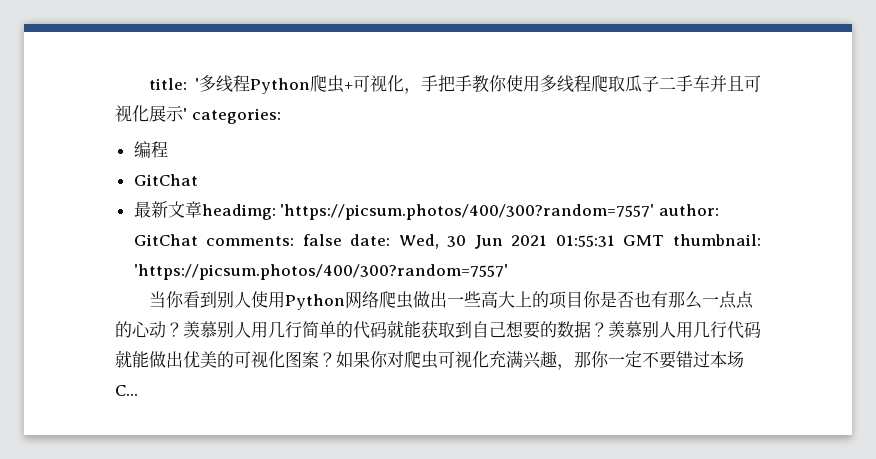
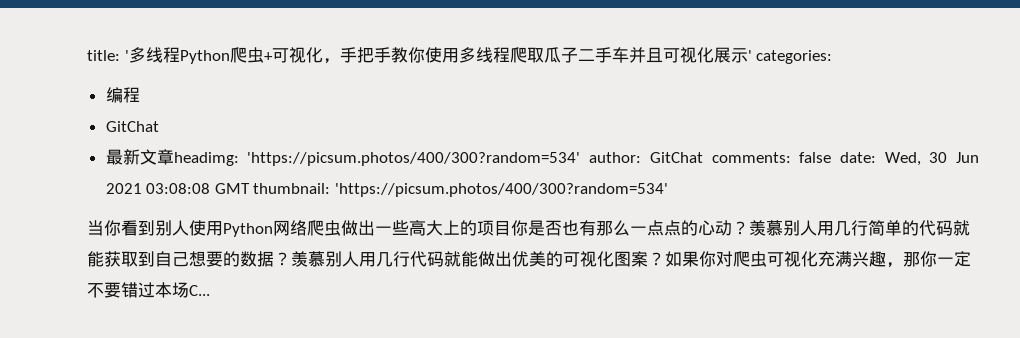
[280,204,655,220] 'https://picsum.photos/400/300?random=7557' -> [247,152,581,166] 'https://picsum.photos/400/300?random=534'
[555,235,615,247] 01:55:31 -> [146,183,211,194] 03:08:08
[133,264,508,280] 'https://picsum.photos/400/300?random=7557' -> [335,183,669,197] 'https://picsum.photos/400/300?random=534'

